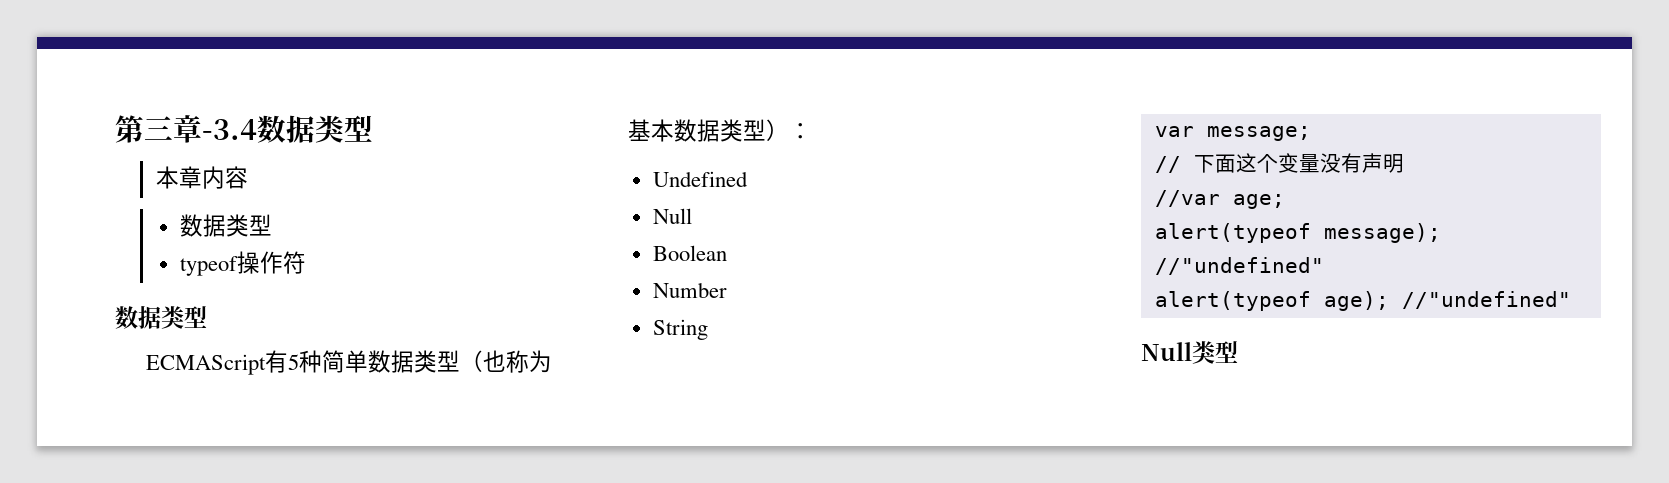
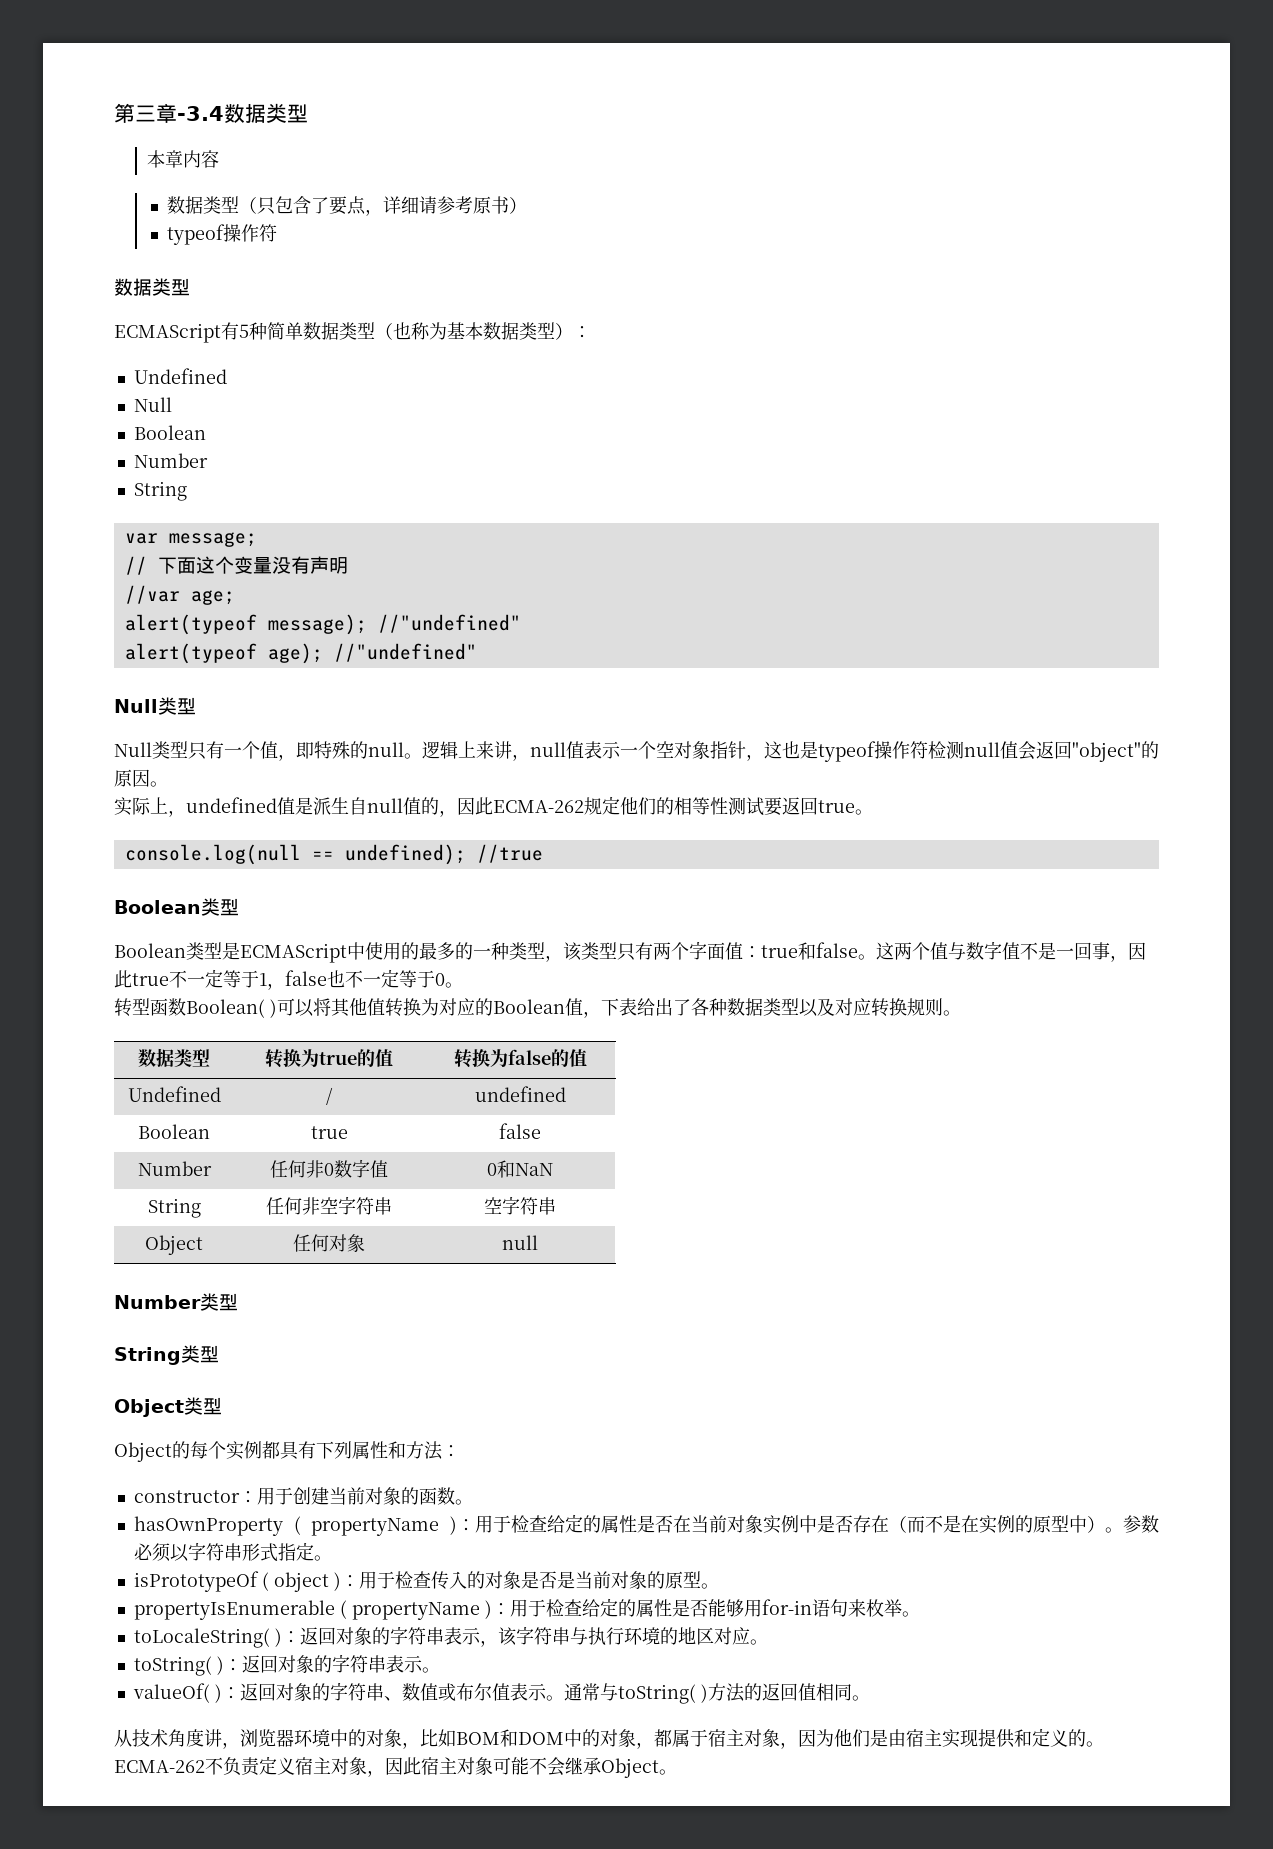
(273, 225) none -> [238,196,527,216] （只包含了要点，详细请参考原书）
(1238, 352) none -> [114,741,1159,762] [114,769,168,787] [114,796,873,817] [124,844,543,865] [114,898,239,916] [114,941,1146,963] [114,969,463,990] [114,998,961,1018] [138,1048,210,1067] [265,1048,393,1068] [453,1048,587,1068] [127,1086,221,1102] [326,1087,333,1105] [474,1086,566,1102] [138,1124,210,1139] [310,1126,348,1139] [499,1123,541,1139] [137,1161,212,1176] [270,1159,388,1178] [487,1160,553,1178] [147,1198,201,1218] [266,1196,392,1215] [484,1196,556,1215] [145,1235,203,1255] [293,1234,365,1252] [502,1235,538,1250] [114,1293,238,1311] [114,1345,219,1365] [114,1397,222,1417] [114,1441,460,1462] [133,1487,473,1505] [133,1514,1159,1536] [133,1542,332,1562] [133,1571,719,1592] [133,1598,920,1620] [133,1626,768,1648] [133,1654,440,1676] [132,1682,870,1704] [114,1728,1104,1749] [114,1756,677,1778] // Null类型只有一个值，即特殊的null。逻辑上来讲，null值表示一个空对象指针，这也是typeof操作符检测null值会返回"object"的原因。 // 实际上，undefined值是派生自null值的，因此ECMA-262规定他们的相等性测试要返回true。 // console.log(null == undefined); //true // Boolean类型 // Boolean类型是ECMAScript中使用的最多的一种类型，该类型只有两个字面值：true和false。这两个值与数字值不是一回事，因此true不一定等于1，false也不一定等于0。 // 转型函数Boolean( )可以将其他值转换为对应的Boolean值，下表给出了各种数据类型以及对应转换规则。 // 数据类型 | 转换为true的值 | 转换为false的值 // Undefined | / | undefined // Boolean | true | false // Number | 任何非0数字值 | 0和NaN // String | 任何非空字符串 | 空字符串 // Object | 任何对象 | null // Number类型 // String类型 // Object类型 // Object的每个实例都具有下列属性和方法： // constructor：用于创建当前对象的函数。 // hasOwnProperty ( propertyName )：用于检查给定的属性是否在当前对象实例中是否存在（而不是在实例的原型中）。参数必须以字符串形式指定。 // isPrototypeOf ( object )：用于检查传入的对象是否是当前对象的原型。 // propertyIsEnumerable ( propertyName )：用于检查给定的属性是否能够用for-in语句来枚举。 // toLocaleString( )：返回对象的字符串表示，该字符串与执行环境的地区对应。 // toString( )：返回对象的字符串表示。 // valueOf( )：返回对象的字符串、数值或布尔值表示。通常与toString( )方法的返回值相同。 // 从技术角度讲，浏览器环境中的对象，比如BOM和DOM中的对象，都属于宿主对象，因为他们是由宿主实现提供和定义的。ECMA-262不负责定义宿主对象，因此宿主对象可能不会继承Object。

